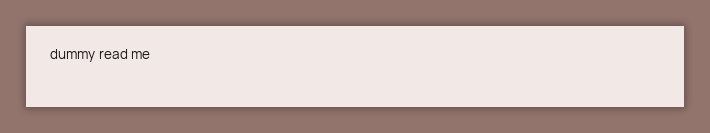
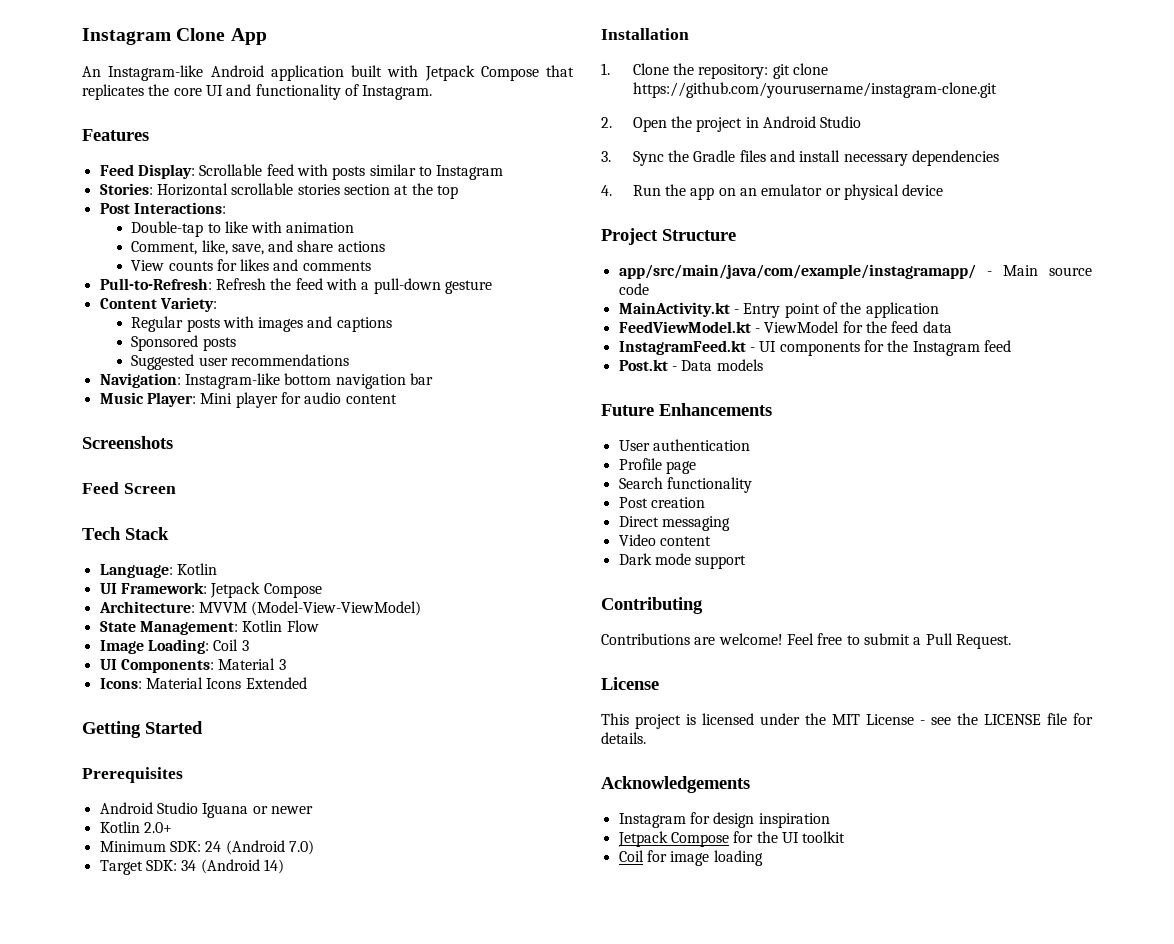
[50,49,151,62] dummy read me -> [82,28,267,45] [82,65,574,81] [82,84,433,100] [82,129,149,141] [99,164,504,180] [99,183,458,199] [99,202,226,214] [131,221,355,237] [131,240,385,255] [131,259,371,271] [99,278,492,294] [99,297,217,312] [131,316,392,332] [131,335,236,351] [131,354,349,370] [99,373,433,389] [99,392,397,408] [82,436,173,449] [82,482,176,494] [82,527,169,540] [99,563,217,578] [99,582,322,598] [98,601,422,616] [99,620,319,635] [99,639,249,654] [99,658,286,673] [99,677,307,689] [82,721,203,738] [82,767,183,783] [99,802,313,818] [99,821,172,833] [99,840,314,855] [99,859,284,875] [601,28,689,40] [601,63,828,79] [632,82,997,98] [601,116,862,132] [601,150,999,166] [601,184,944,200] [601,228,736,245] [618,264,1092,279] [618,283,649,295] [618,302,939,318] [618,321,952,333] [618,340,1011,356] [618,359,763,371] [601,403,772,416] [618,439,750,451] [618,458,696,474] [618,477,752,493] [618,497,705,508] [618,516,730,531] [618,534,711,546] [618,553,747,569] [601,597,703,614] [601,633,1011,649] [601,677,659,690] [601,713,1093,729] [601,732,646,744] [601,776,750,793] [618,812,830,828] [617,831,846,847] [618,850,763,866] Instagram Clone App // An Instagram-like Android application built with Jetpack Compose that replicates the core UI and functionality of Instagram. // Features // Feed Display: Scrollable feed with posts similar to Instagram // Stories: Horizontal scrollable stories section at the top // Post Interactions: // Double-tap to like with animation // Comment, like, save, and share actions // View counts for likes and comments // Pull-to-Refresh: Refresh the feed with a pull-down gesture // Content Variety: // Regular posts with images and captions // Sponsored posts // Suggested user recommendations // Navigation: Instagram-like bottom navigation bar // Music Player: Mini player for audio content // Screenshots // Feed Screen // Tech Stack // Language: Kotlin // UI Framework: Jetpack Compose // Architecture: MVVM (Model-View-ViewModel) // State Management: Kotlin Flow // Image Loading: Coil 3 // UI Components: Material 3 // Icons: Material Icons Extended // Getting Started // Prerequisites // Android Studio Iguana or newer // Kotlin 2.0+ // Minimum SDK: 24 (Android 7.0) // Target SDK: 34 (Android 14) // Installation // 1. Clone the repository: git clone https://github.com/yourusername/instagram-clone.git // 2. Open the project in Android Studio // 3. Sync the Gradle files and install necessary dependencies // 4. Run the app on an emulator or physical device // Project Structure // app/src/main/java/com/example/instagramapp/ - Main source code // MainActivity.kt - Entry point of the application // FeedViewModel.kt - ViewModel for the feed data // InstagramFeed.kt - UI components for the Instagram feed // Post.kt - Data models // Future Enhancements // User authentication // Profile page // Search functionality // Post creation // Direct messaging // Video content // Dark mode support // Contributing // Contributions are welcome! Feel free to submit a Pull Request. // License // This project is licensed under the MIT License - see the LICENSE file for details. // Acknowledgements // Instagram for design inspiration // Jetpack Compose for the UI toolkit // Coil for image loading

